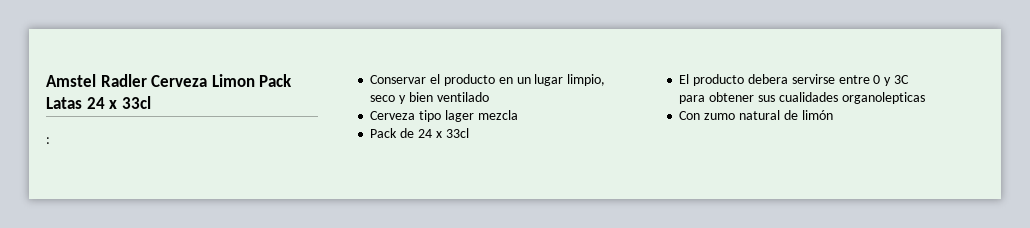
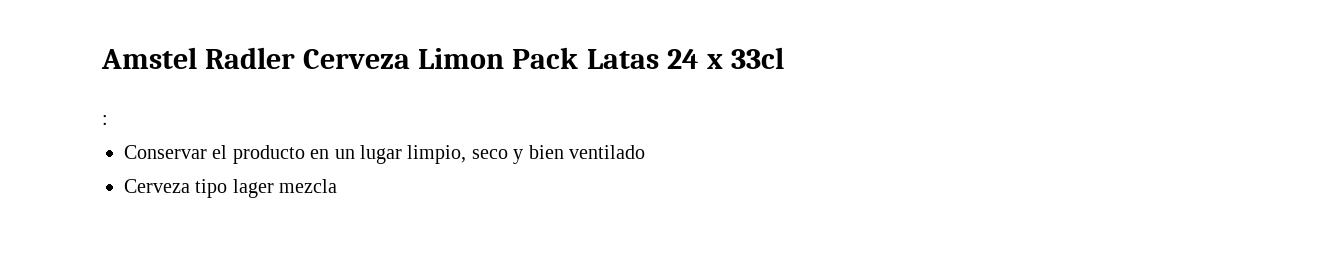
[370,128,469,138] [679,74,909,86] [679,92,925,104] [679,110,833,120] // Pack de 24 x 33cl // El producto debera servirse entre 0 y 3C para obtener sus cualidades organolepticas // Con zumo natural de limón -> (338, 186) none

